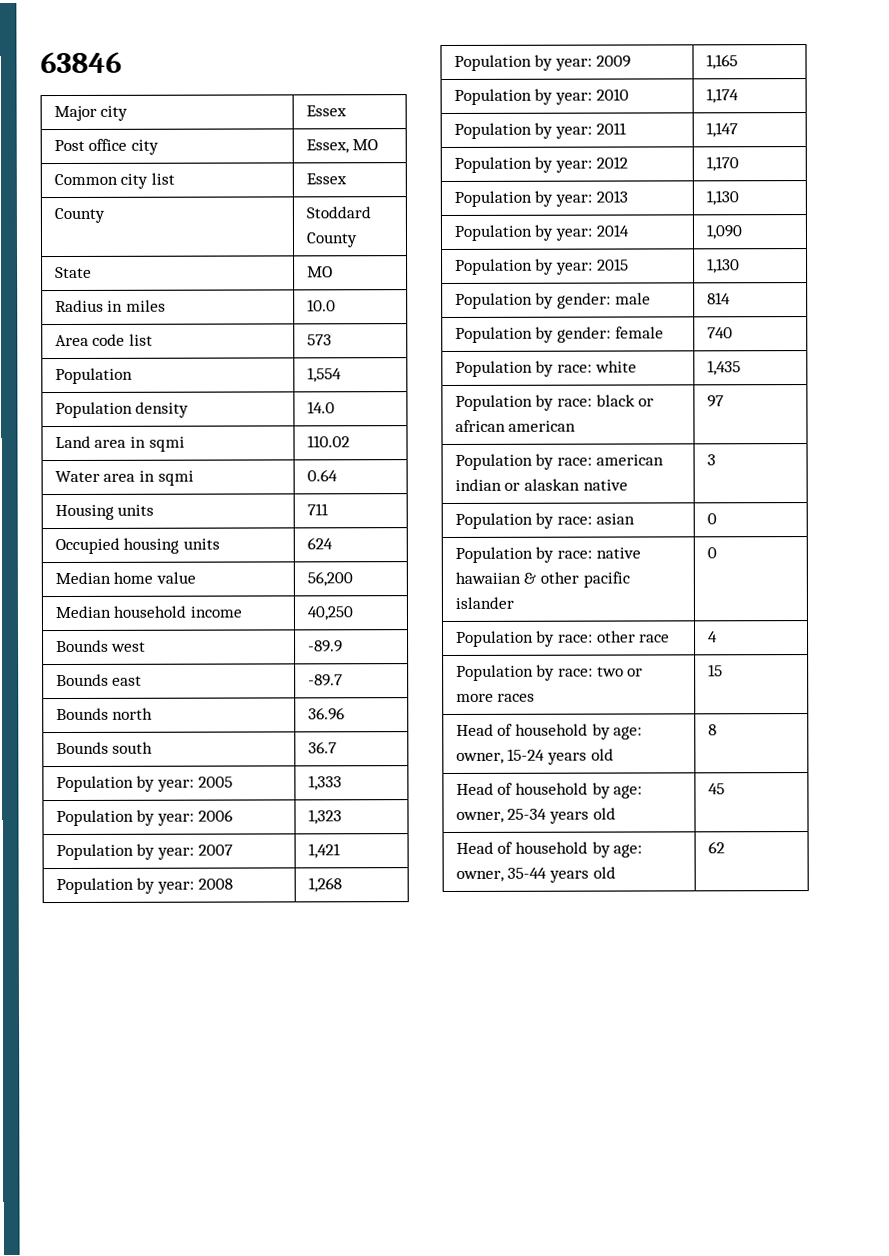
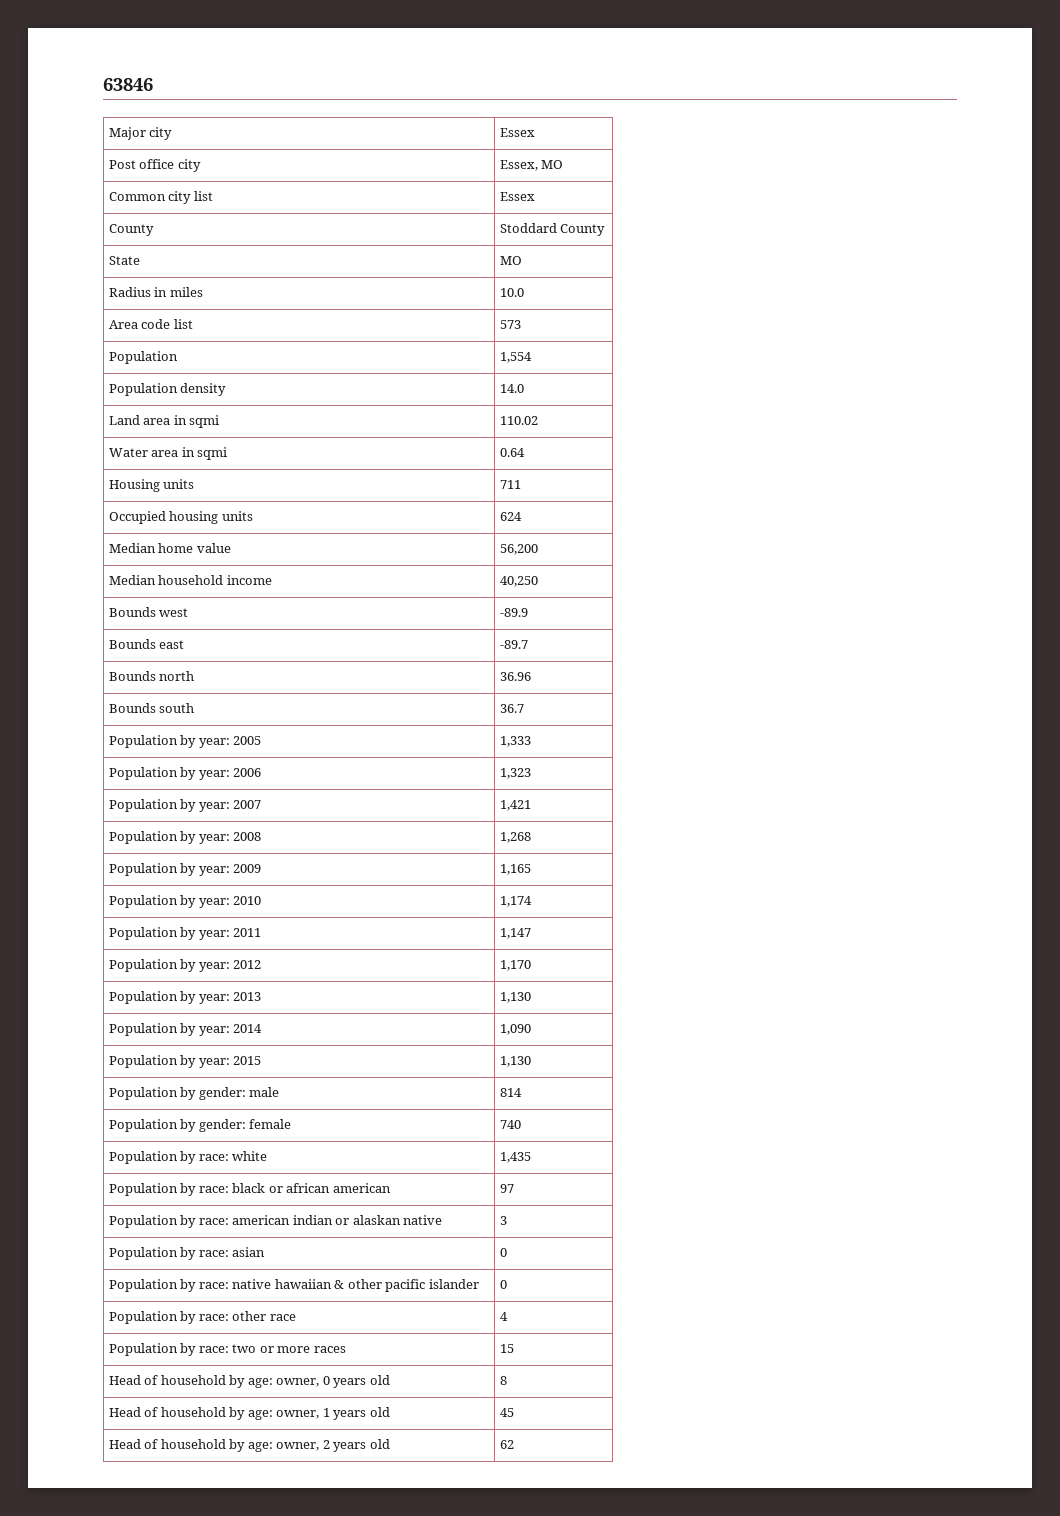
[507,748,546,761] 15-24 -> [322,1376,330,1385] 0
[507,808,548,820] 25-34 -> [322,1408,330,1417] 1
[507,867,548,879] 35-44 -> [322,1440,330,1449] 2

